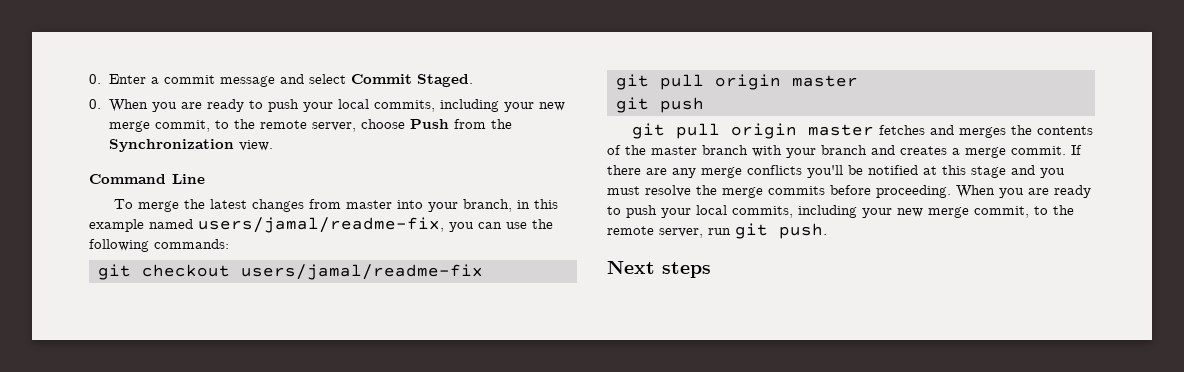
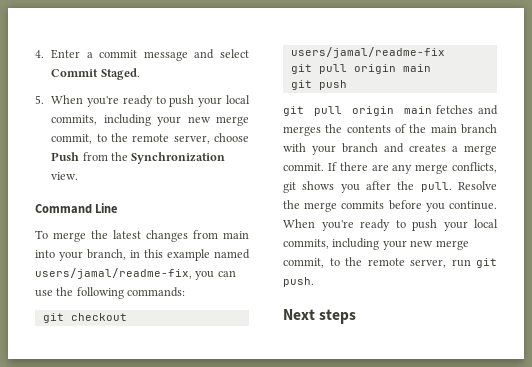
[89,74,101,84] 0. -> [35,50,44,58] 4.
[89,99,202,112] 0. When you are -> [35,95,120,107] 5. When you're
[345,200,392,209] master -> [223,231,249,239] main
[792,75,858,87] master -> [402,64,431,72] main
[807,124,874,136] master -> [403,106,432,114] main
[651,146,697,155] master -> [430,125,457,133] main
[747,165,1065,178] [607,185,1049,198] conflicts you'll be notified at this stage and you must resolve the merge commits before proceeding. When you are -> [452,162,497,173] [283,181,497,193] [283,200,497,212] [283,219,354,231] conflicts, git shows you after the pull. Resolve the merge commits before you continue. When you're

